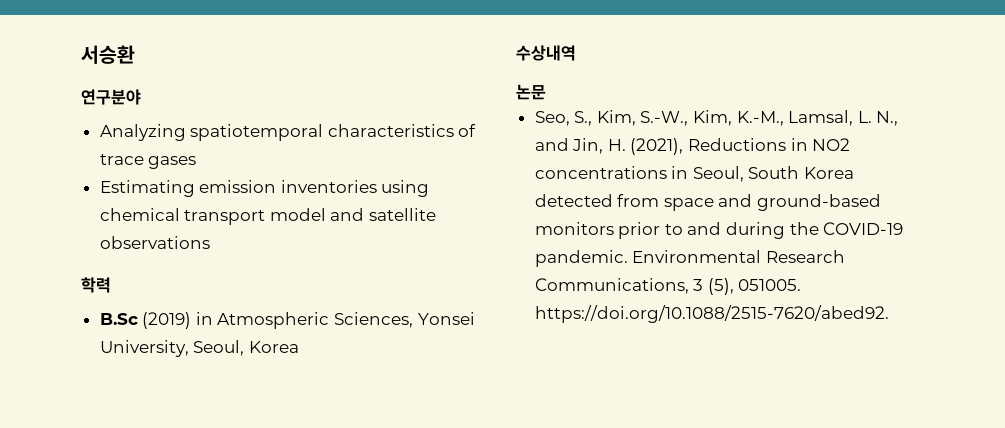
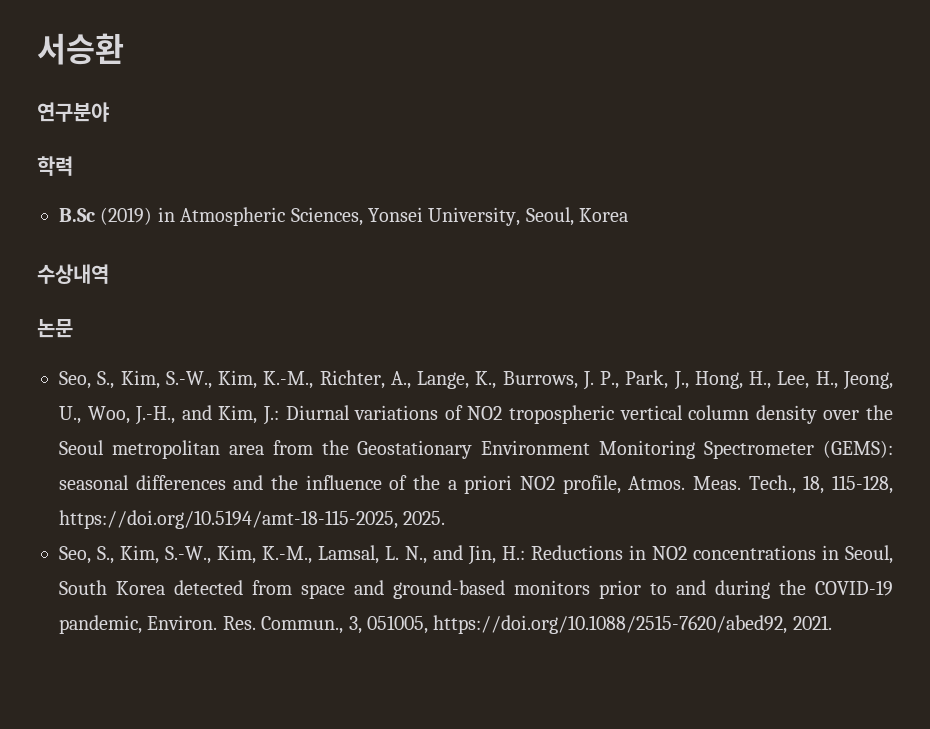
[99,124,477,141] [99,154,197,169] [99,180,430,197] [99,208,437,225] [99,236,210,249] // Analyzing spatiotemporal characteristics of trace gases // Estimating emission inventories using chemical transport model and satellite observations -> (109, 112) none
(546, 92) none -> [59,370,894,390] [59,405,894,425] [59,440,894,459] [59,475,893,494] [59,510,446,529] // Seo, S., Kim, S.-W., Kim, K.-M., Richter, A., Lange, K., Burrows, J. P., Park, J., Hong, H., Lee, H., Jeong, U., Woo, J.-H., and Kim, J.: Diurnal variations of NO2 tropospheric vertical column density over the Seoul metropolitan area from the Geostationary Environment Monitoring Spectrometer (GEMS): seasonal differences and the influence of the a priori NO2 profile, Atmos. Meas. Tech., 18, 115-128, https://doi.org/10.5194/amt-18-115-2025, 2025.
[607,138,684,155] H. (2021), -> [502,546,525,560] H.:
[534,250,845,267] [534,278,802,295] [534,305,889,323] pandemic. Environmental Research Communications, 3 (5), 051005. https://doi.org/10.1088/2515-7620/abed92. -> [59,615,832,634] pandemic, Environ. Res. Commun., 3, 051005, https://doi.org/10.1088/2515-7620/abed92, 2021.

